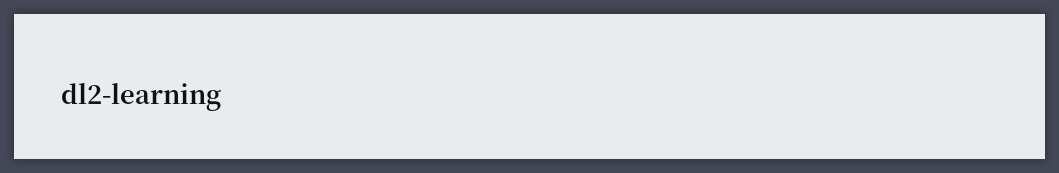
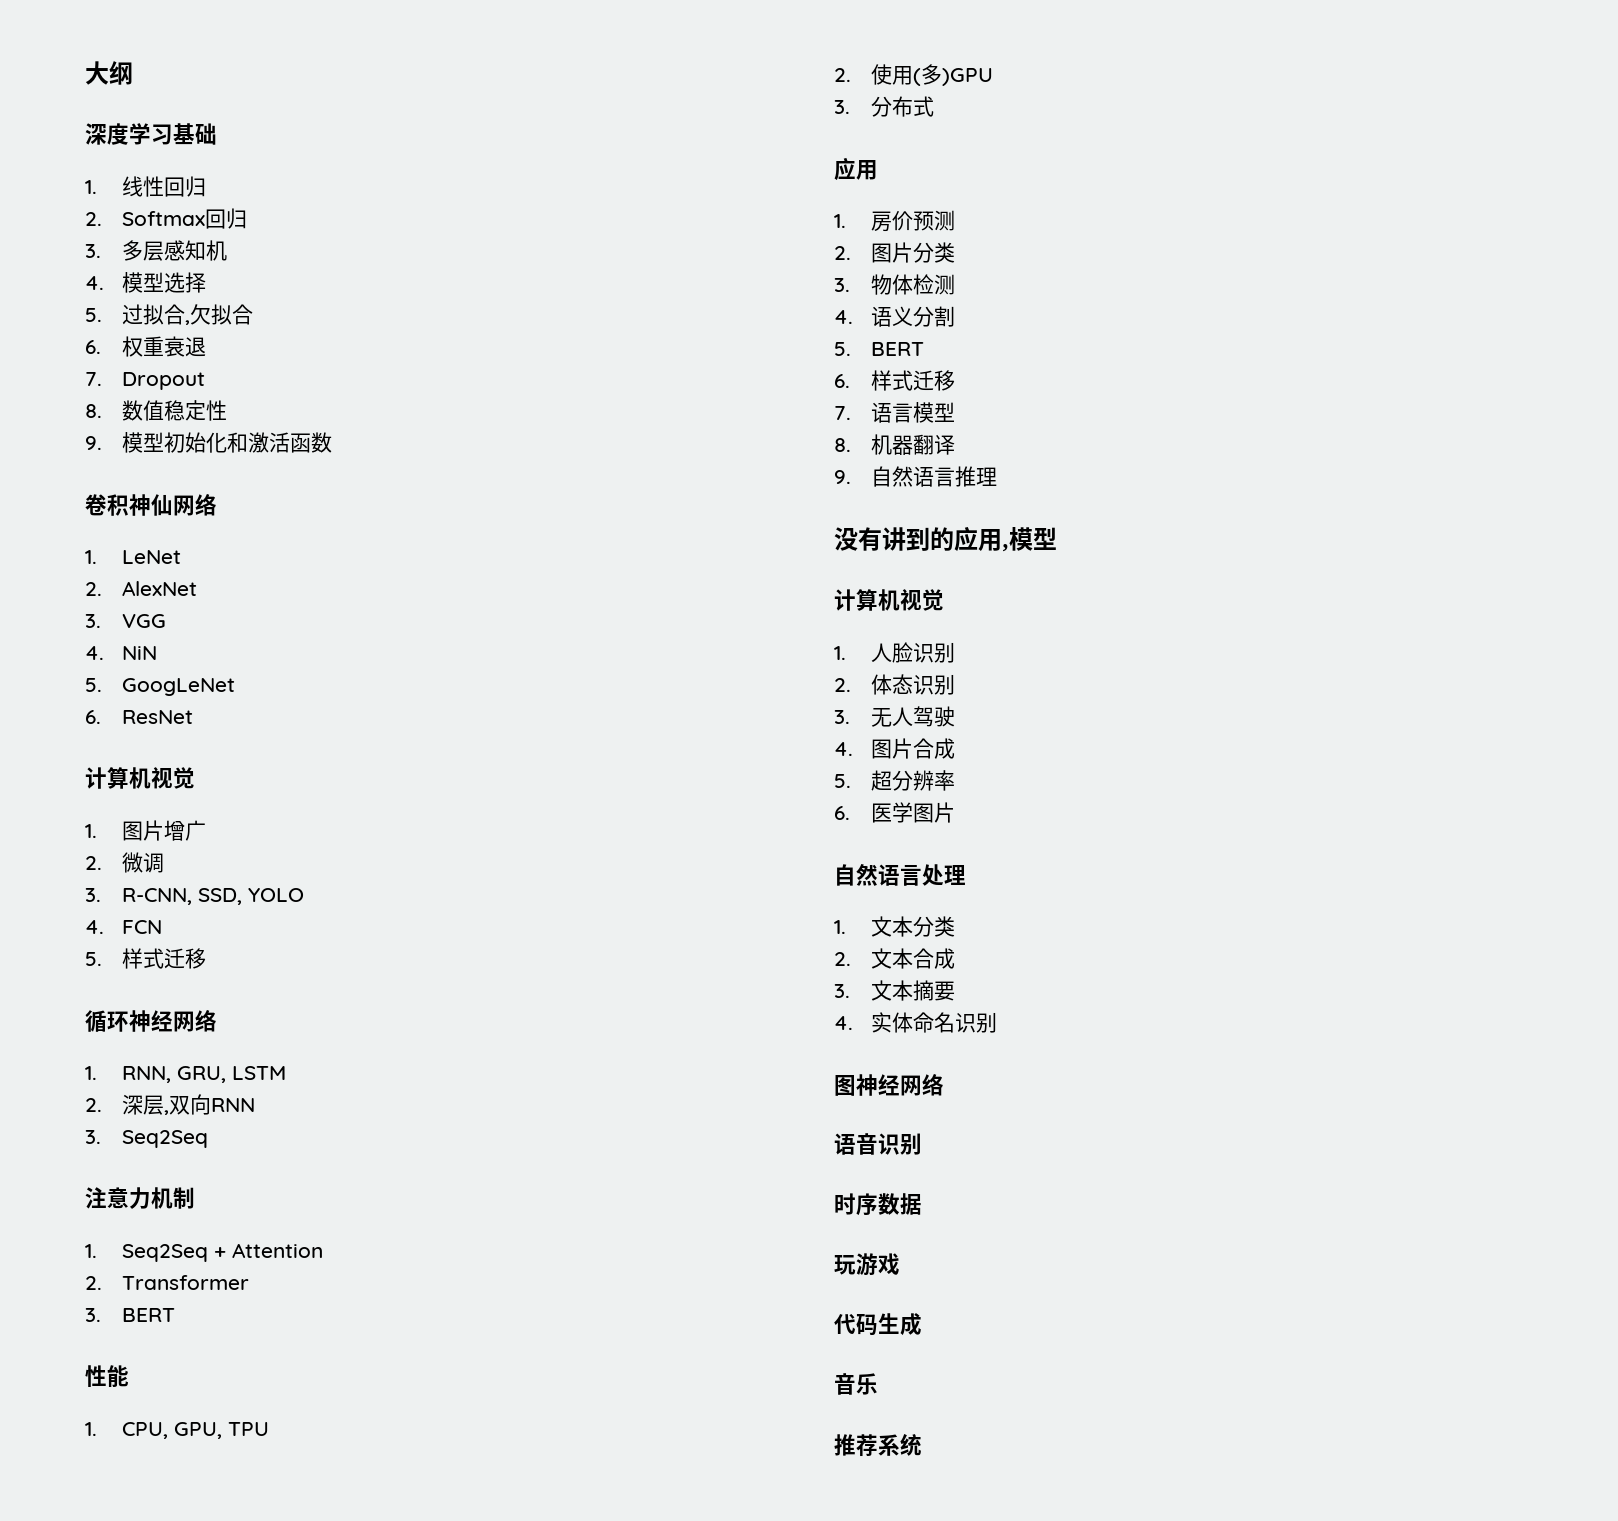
[61,83,221,111] dl2-learning -> [85,61,133,85] [85,123,217,145] [85,176,207,197] [85,208,248,229] [85,240,228,261] [85,272,207,293] [85,304,254,325] [85,336,207,357] [85,372,206,390] [85,400,228,421] [85,432,333,453] [85,493,217,516] [85,550,182,564] [85,581,198,596] [85,614,167,628] [85,646,158,660] [85,678,236,696] [85,710,194,724] [85,767,195,789] [85,820,207,841] [85,852,165,873] [85,888,305,905] [85,920,163,934] [85,948,207,969] [85,1009,217,1032] [85,1066,287,1083] [85,1094,256,1115] [85,1130,209,1148] [85,1187,195,1209] [85,1243,324,1262] [85,1275,250,1290] [85,1308,176,1322] [85,1365,129,1387] [85,1422,270,1439] [834,64,994,86] [834,96,935,117] [834,157,878,181] [834,210,956,232] [834,242,956,263] [834,274,956,295] [834,306,956,327] [834,342,925,356] [834,370,956,391] [834,402,956,423] [834,434,956,455] [834,466,998,487] [834,527,1057,552] [834,589,944,611] [834,642,956,663] [834,674,956,695] [834,706,956,727] [834,738,956,759] [834,770,956,791] [834,802,956,823] [834,863,966,886] [834,916,956,937] [834,948,956,969] [834,980,956,1001] [834,1012,998,1033] [834,1073,944,1096] [834,1133,922,1155] [834,1193,922,1216] [834,1253,900,1276] [834,1313,922,1336] [834,1373,878,1395] [834,1433,922,1457] 大纲 // 深度学习基础 // 1.线性回归 // 2. Softmax回归 // 3.多层感知机 // 4.模型选择 // 5.过拟合,欠拟合 // 6.权重衰退 // 7. Dropout // 8.数值稳定性 // 9.模型初始化和激活函数 // 卷积神仙网络 // 1. LeNet // 2. AlexNet // 3. VGG // 4. NiN // 5. GoogLeNet // 6. ResNet // 计算机视觉 // 1.图片增广 // 2.微调 // 3. R-CNN, SSD, YOLO // 4. FCN // 5.样式迁移 // 循环神经网络 // 1. RNN, GRU, LSTM // 2.深层,双向RNN // 3. Seq2Seq // 注意力机制 // 1. Seq2Seq + Attention // 2. Transformer // 3. BERT // 性能 // 1. CPU, GPU, TPU // 2.使用(多)GPU // 3.分布式 // 应用 // 1.房价预测 // 2.图片分类 // 3.物体检测 // 4.语义分割 // 5. BERT // 6.样式迁移 // 7.语言模型 // 8.机器翻译 // 9.自然语言推理 // 没有讲到的应用,模型 // 计算机视觉 // 1.人脸识别 // 2.体态识别 // 3.无人驾驶 // 4.图片合成 // 5.超分辨率 // 6.医学图片 // 自然语言处理 // 1.文本分类 // 2.文本合成 // 3.文本摘要 // 4.实体命名识别 // 图神经网络 // 语音识别 // 时序数据 // 玩游戏 // 代码生成 // 音乐 // 推荐系统

